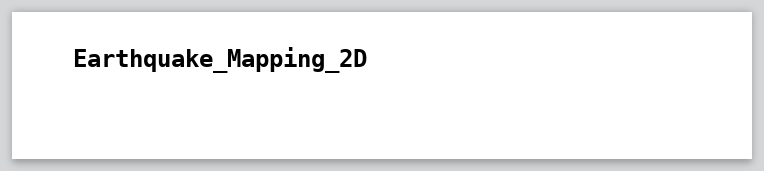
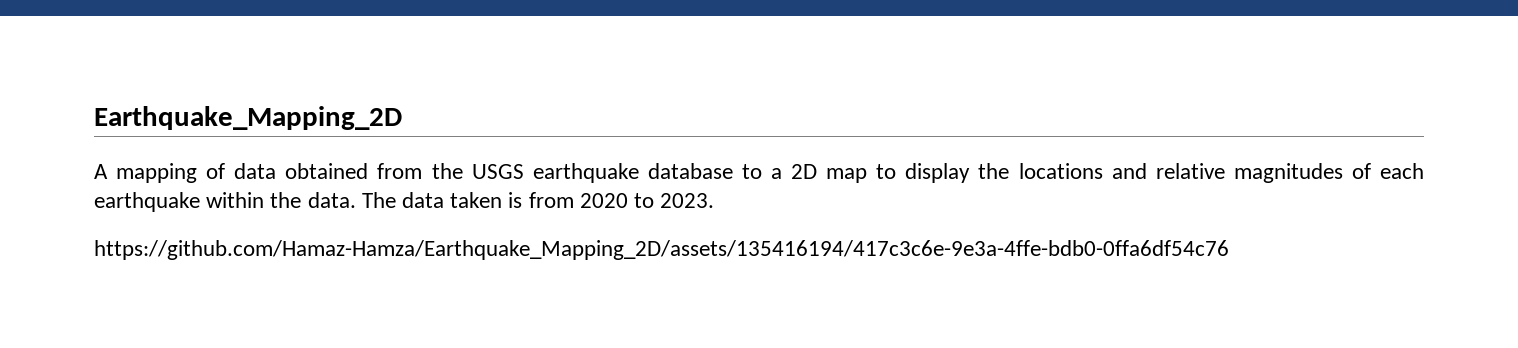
(367, 60) none -> [94,163,1424,183] [94,192,715,212] [94,240,1229,260] // A mapping of data obtained from the USGS earthquake database to a 2D map to display the locations and relative magnitudes of each earthquake within the data. The data taken is from 2020 to 2023. // https://github.com/Hamaz-Hamza/Earthquake_Mapping_2D/assets/135416194/417c3c6e-9e3a-4ffe-bdb0-0ffa6df54c76

